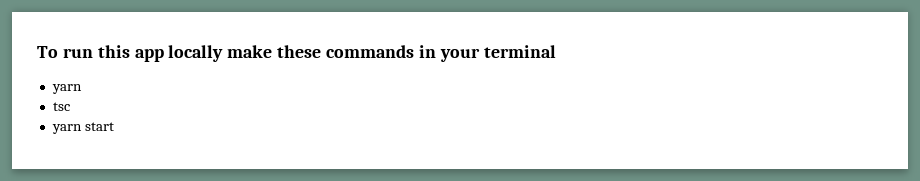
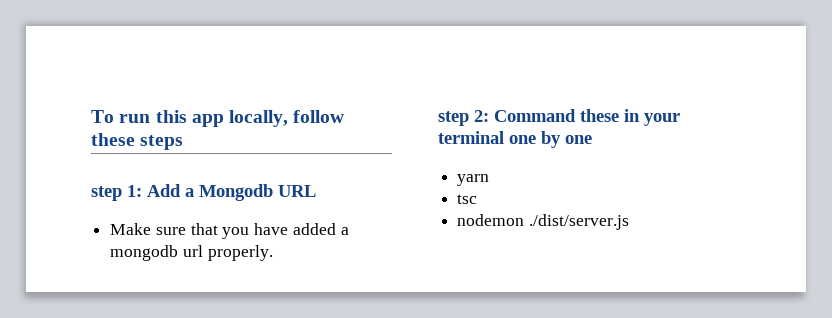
[168,45,415,62] locally make these commands -> [229,110,345,127] [91,133,184,150] [91,184,316,201] [110,223,349,239] [110,245,273,261] [438,109,619,126] locally, follow these steps // step 1: Add a Mongodb URL // Make sure that you have added a mongodb url properly. // step 2: Command these
(556, 51) none -> [509,131,592,148] one by one
[51,122,114,134] yarn start -> [457,214,629,230] nodemon ./dist/server.js

